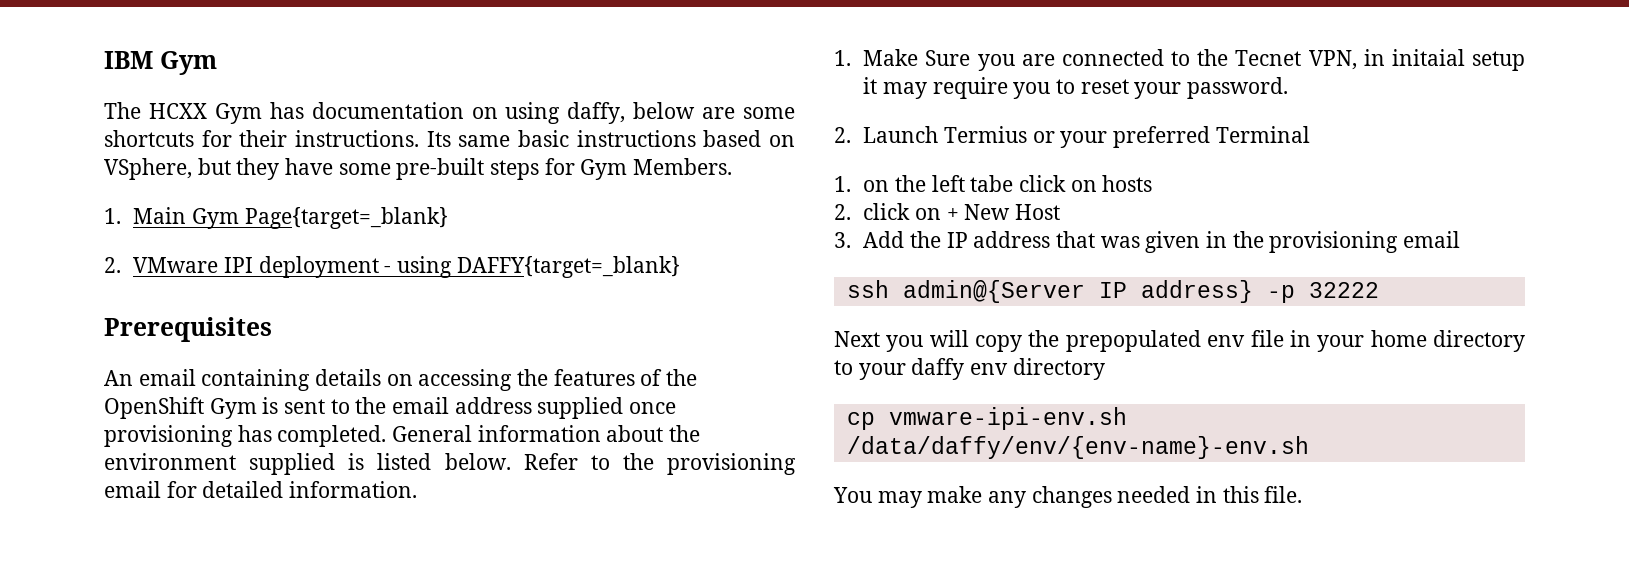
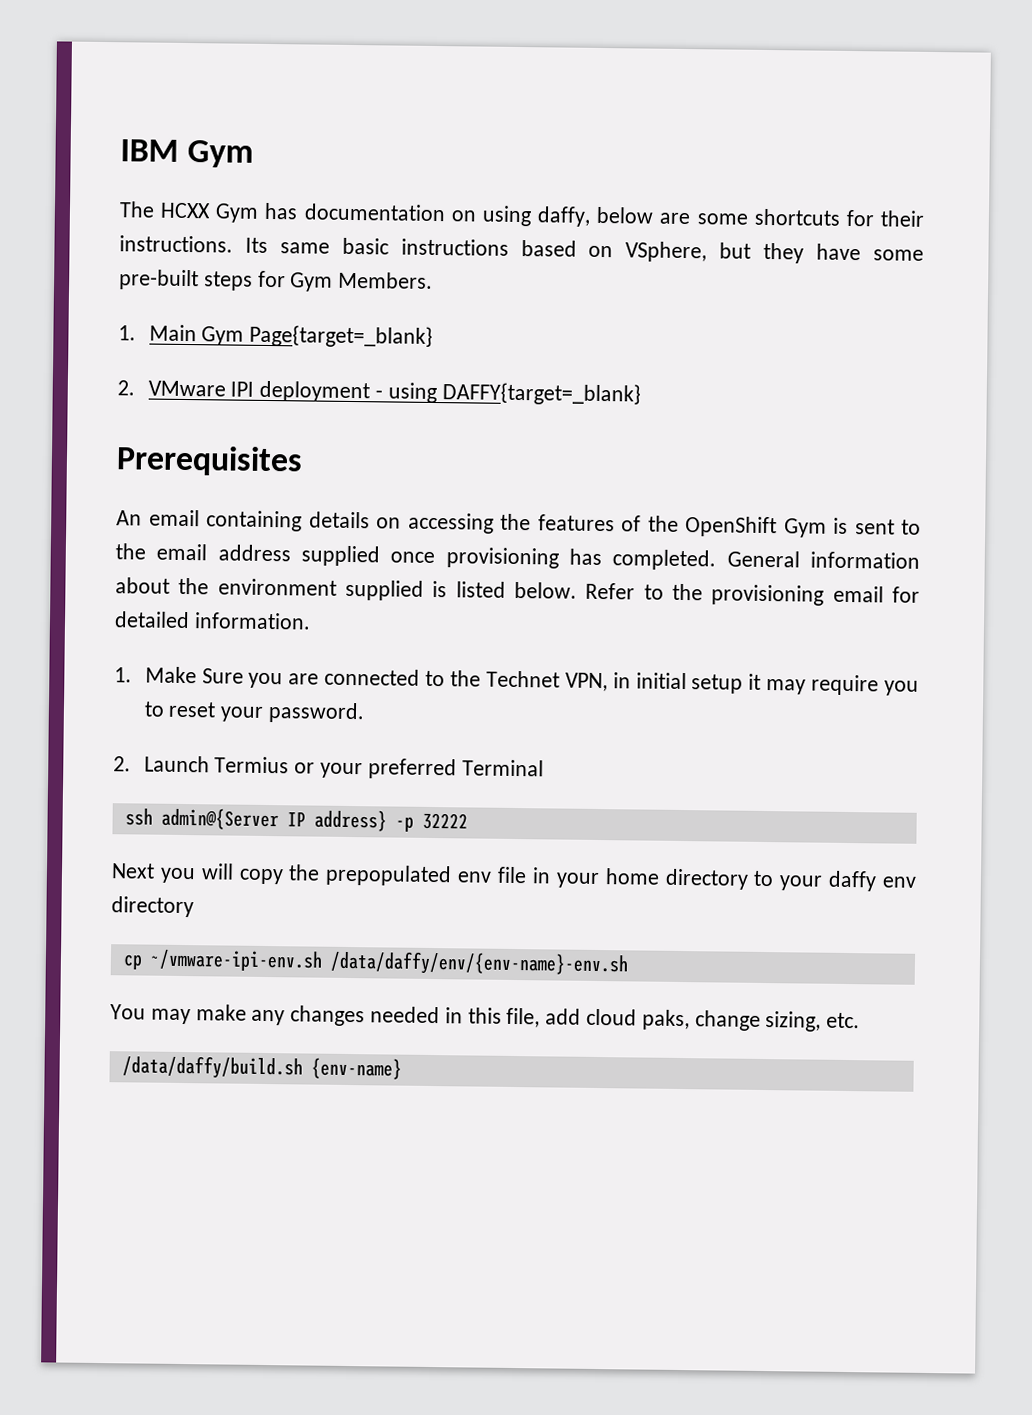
[1235,50,1302,66] Tecnet -> [485,670,560,688] Technet
[1391,49,1465,66] initaial -> [635,672,687,690] initial
[834,175,1153,192] [834,203,1060,220] [834,231,1461,253] // 1. on the left tabe click on hosts // 2. click on + New Host // 3. Add the IP address that was given in the provisioning email -> (544, 768) none
[888,407,1127,430] vmware-ipi-env.sh -> [149,949,323,972] ~/vmware-ipi-env.sh
[1264,486,1303,503] file. -> [506,1007,861,1032] [121,1055,402,1080] file, add cloud paks, change sizing, etc. // /data/daffy/build.sh {env-name}

